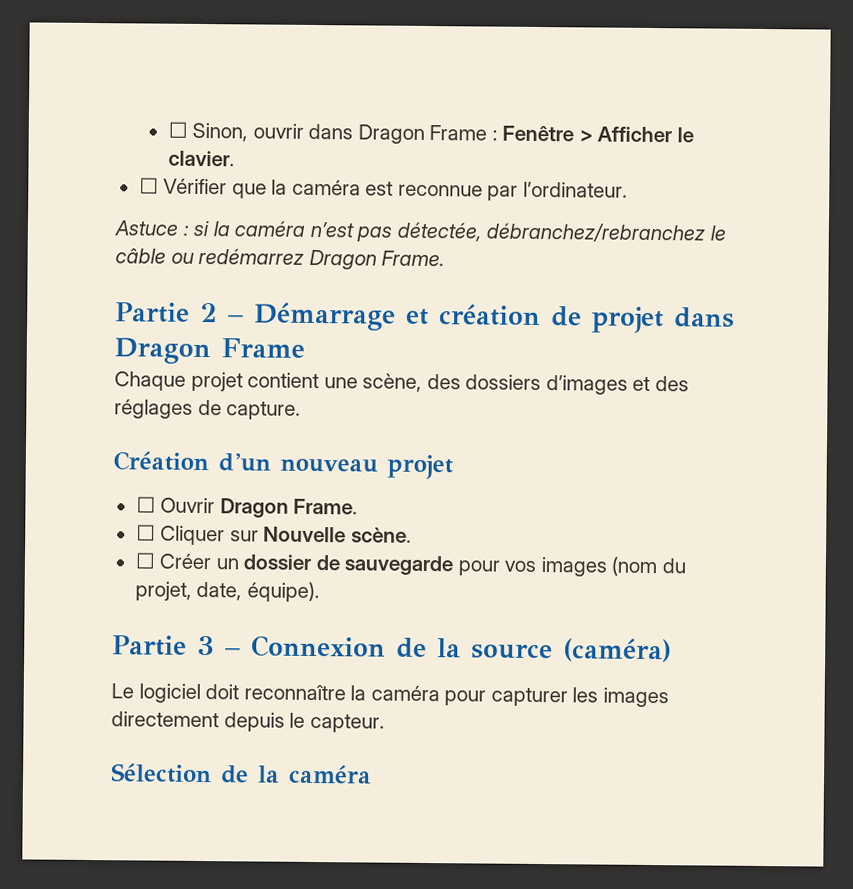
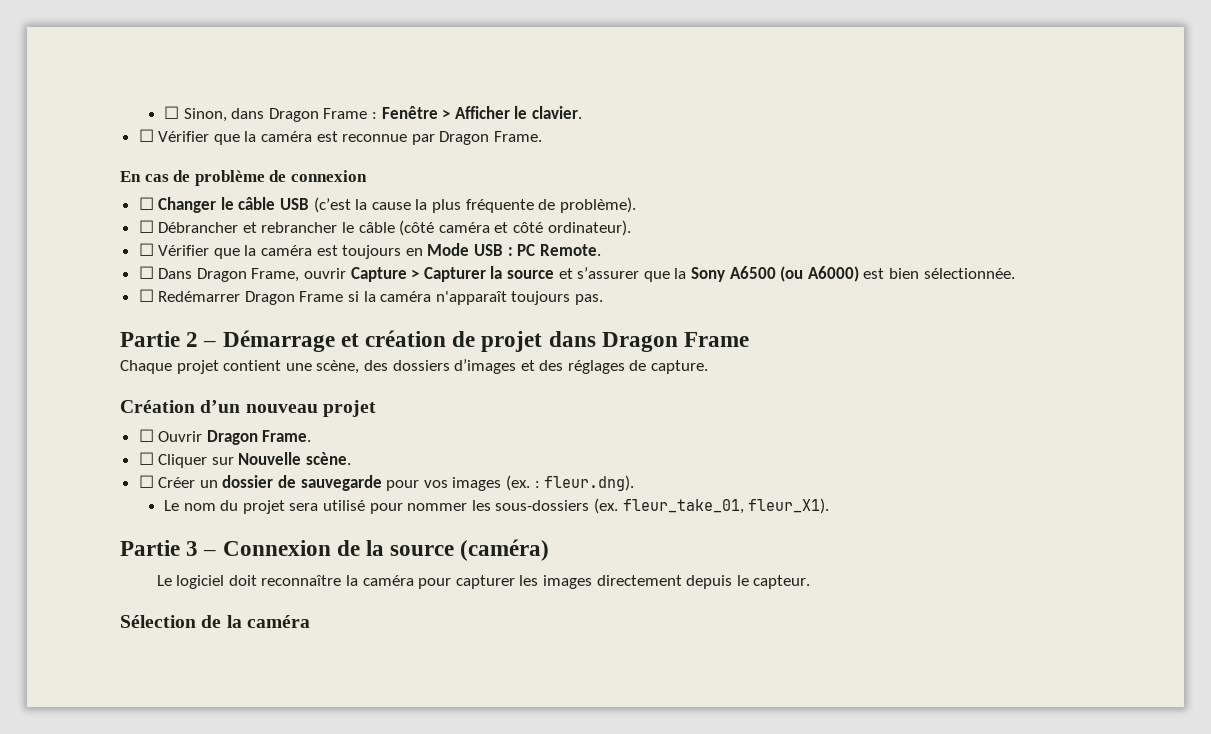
[252,123,304,139] ouvrir -> (227, 115) none
[522,181,628,198] [114,220,726,243] [115,247,446,270] l’ordinateur. // Astuce : si la caméra n’est pas détectée, débranchez/rebranchez le câble ou redémarrez Dragon Frame. -> [439,131,543,145] [120,170,367,186] [138,197,636,213] [138,220,631,236] [138,243,601,259] [138,266,1015,282] [138,289,604,305] Dragon Frame. // En cas de problème de connexion // ☐ Changer le câble USB (c’est la cause la plus fréquente de problème). // ☐ Débrancher et rebrancher le câble (côté caméra et côté ordinateur). // ☐ Vérifier que la caméra est toujours en Mode USB : PC Remote. // ☐ Dans Dragon Frame, ouvrir Capture > Capturer la source et s’assurer que la Sony A6500 (ou A6000) est bien sélectionnée. // ☐ Redémarrer Dragon Frame si la caméra n'apparaît toujours pas.
[611,556,686,577] [134,581,320,603] (nom du projet, date, équipe). -> [506,475,635,491] [164,498,830,514] (ex. : fleur.dng). // Le nom du projet sera utilisé pour nommer les sous-dossiers (ex. fleur_take_01, fleur_X1).

